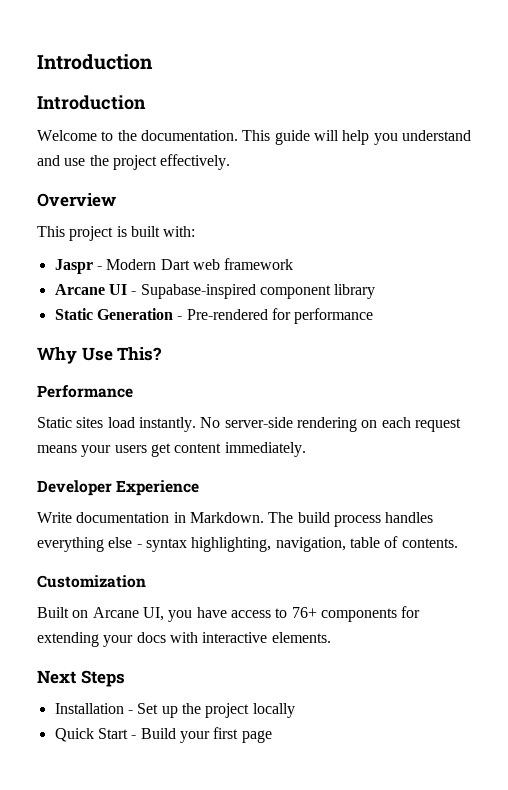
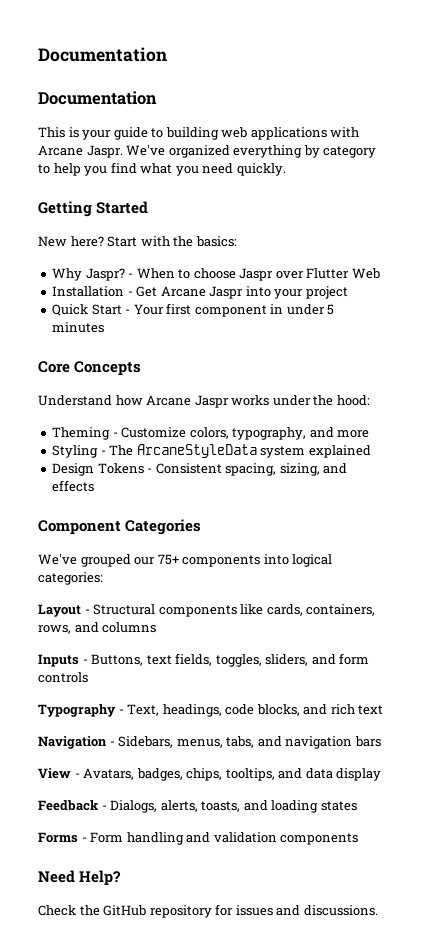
[37,54,153,70] [37,95,146,110] [37,130,471,145] [37,154,231,170] [37,193,116,207] [37,226,196,241] [54,258,294,274] [54,284,376,299] [54,308,374,324] [37,347,163,364] [37,385,133,398] [37,417,461,432] [37,442,306,457] [37,480,200,496] [37,512,434,527] [37,536,458,552] [37,575,146,588] [37,606,421,622] [37,632,331,647] [37,670,125,687] [54,703,295,718] Introduction // Introduction // Welcome to the documentation. This guide will help you understand and use the project effectively. // Overview // This project is built with: // Jaspr - Modern Dart web framework // Arcane UI - Supabase-inspired component library // Static Generation - Pre-rendered for performance // Why Use This? // Performance // Static sites load instantly. No server-side rendering on each request means your users get content immediately. // Developer Experience // Write documentation in Markdown. The build process handles everything else - syntax highlighting, navigation, table of contents. // Customization // Built on Arcane UI, you have access to 76+ components for extending your docs with interactive elements. // Next Steps // Installation - Set up the project locally -> [38,47,167,62] [38,91,157,105] [38,127,360,140] [38,145,377,158] [38,162,286,176] [38,201,149,217] [38,236,237,247] [52,268,380,281] [52,286,348,299] Documentation // Documentation // This is your guide to building web applications with Arcane Jaspr. We've organized everything by category to help you find what you need quickly. // Getting Started // New here? Start with the basics: // Why Jaspr? - When to choose Jaspr over Flutter Web // Installation - Get Arcane Jaspr into your project
[140,727,272,743] Build your first page -> [133,303,335,317] [52,322,105,333] [38,361,142,376] [38,395,370,408] [52,427,370,440] [52,444,371,458] [52,463,348,476] [52,480,95,492] [38,519,202,535] [38,554,333,567] [38,572,103,585] [38,604,376,617] [38,622,157,634] [38,653,370,667] [38,672,88,683] [38,704,384,717] [38,736,381,749] [38,768,382,781] [38,800,357,813] [38,832,359,845] [38,870,122,886] [38,904,378,918] Your first component in under 5 minutes // Core Concepts // Understand how Arcane Jaspr works under the hood: // Theming - Customize colors, typography, and more // Styling - The ArcaneStyleData system explained // Design Tokens - Consistent spacing, sizing, and effects // Component Categories // We've grouped our 75+ components into logical categories: // Layout - Structural components like cards, containers, rows, and columns // Inputs - Buttons, text fields, toggles, sliders, and form controls // Typography - Text, headings, code blocks, and rich text // Navigation - Sidebars, menus, tabs, and navigation bars // View - Avatars, badges, chips, tooltips, and data display // Feedback - Dialogs, alerts, toasts, and loading states // Forms - Form handling and validation components // Need Help? // Check the GitHub repository for issues and discussions.

